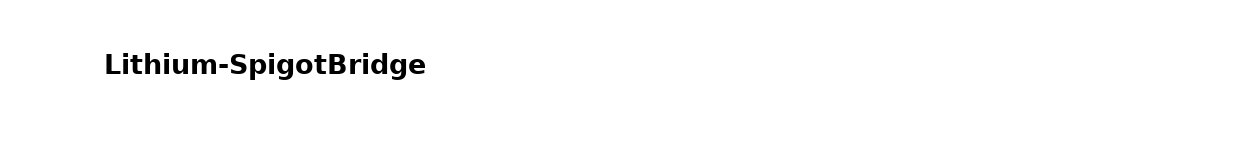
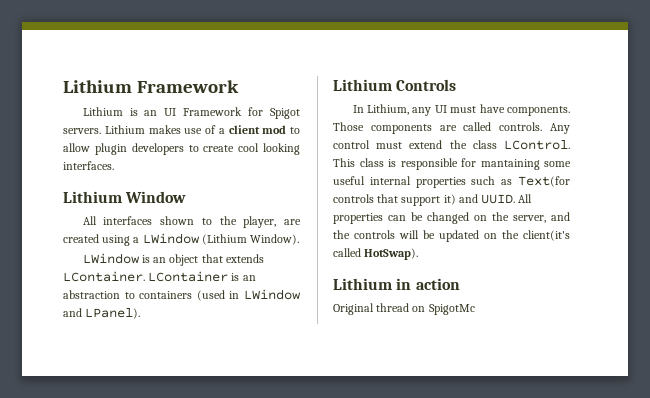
[104,53,426,80] Lithium-SpigotBridge -> [63,80,239,93] [82,107,300,119] [63,125,300,134] [63,143,300,155] [63,161,114,170] [63,191,187,203] [82,216,301,228] [63,233,300,246] [82,253,264,266] [63,271,256,282] [63,289,301,301] [63,308,141,319] [333,79,457,91] [352,104,570,116] [333,122,570,134] [333,140,570,150] [333,158,571,170] [333,176,570,188] [333,194,533,206] [333,212,570,224] [333,230,570,242] [333,248,419,260] [333,278,460,290] [333,303,475,315] Lithium Framework // Lithium is an UI Framework for Spigot servers. Lithium makes use of a client mod to allow plugin developers to create cool looking interfaces. // Lithium Window // All interfaces shown to the player, are created using a LWindow (Lithium Window). // LWindow is an object that extends LContainer. LContainer is an abstraction to containers (used in LWindow and LPanel). // Lithium Controls // In Lithium, any UI must have components. Those components are called controls. Any control must extend the class LControl. This class is responsible for mantaining some useful internal properties such as Text(for controls that support it) and UUID. All properties can be changed on the server, and the controls will be updated on the client(it's called HotSwap). // Lithium in action // Original thread on SpigotMc

